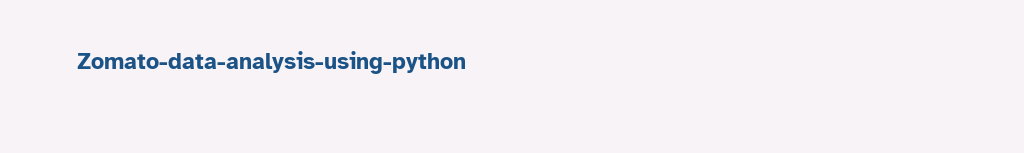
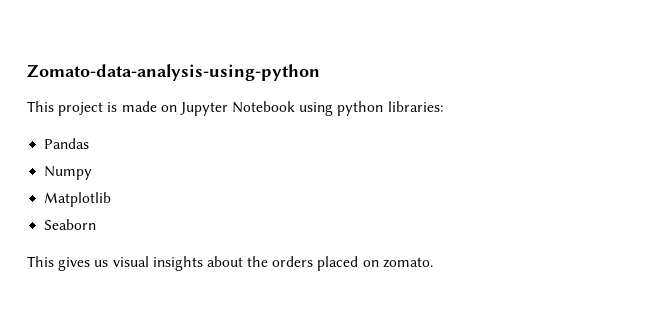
(466, 62) none -> [27,101,443,116] [44,138,90,149] [44,166,93,180] [44,192,112,207] [44,219,97,230] [27,256,433,271] // This project is made on Jupyter Notebook using python libraries: // Pandas // Numpy // Matplotlib // Seaborn // This gives us visual insights about the orders placed on zomato.

